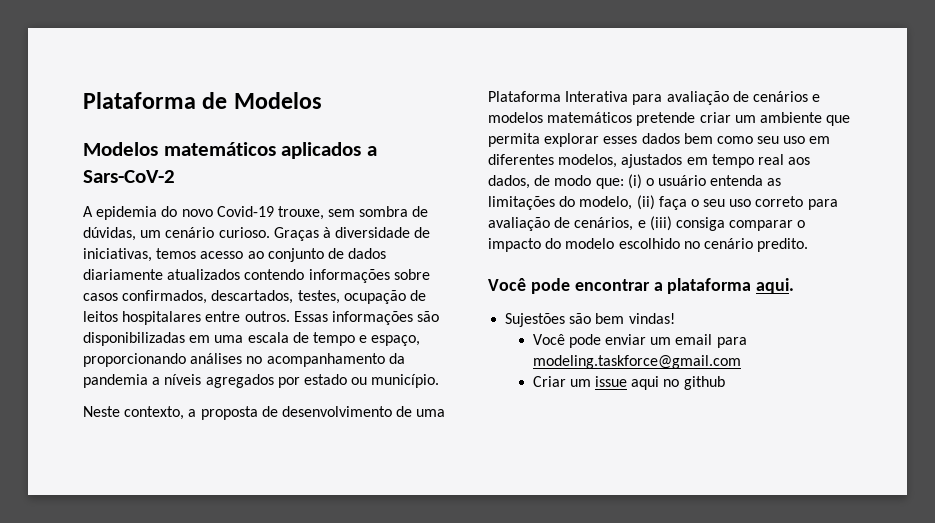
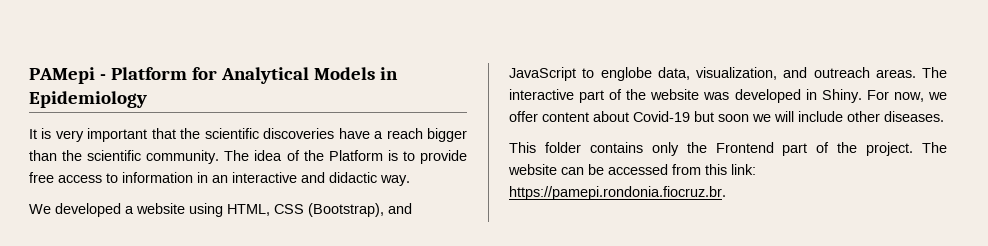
[83,92,322,109] [83,142,378,159] [83,170,175,183] [83,206,429,220] [83,227,431,241] [83,248,387,262] [83,269,430,283] [83,290,426,304] [83,311,440,325] [83,332,421,346] [83,353,405,367] [83,374,440,388] [83,406,446,420] [488,91,821,105] [488,112,851,126] [488,133,831,147] [488,154,811,168] [488,174,782,189] [488,195,838,210] [488,216,806,231] [488,238,809,252] [488,278,795,294] [505,313,675,327] [532,334,747,348] [532,355,741,369] [532,376,725,390] Plataforma de Modelos // Modelos matemáticos aplicados a Sars-CoV-2 // A epidemia do novo Covid-19 trouxe, sem sombra de dúvidas, um cenário curioso. Graças à diversidade de iniciativas, temos acesso ao conjunto de dados diariamente atualizados contendo informações sobre casos confirmados, descartados, testes, ocupação de leitos hospitalares entre outros. Essas informações são disponibilizadas em uma escala de tempo e espaço, proporcionando análises no acompanhamento da pandemia a níveis agregados por estado ou município. // Neste contexto, a proposta de desenvolvimento de uma Plataforma Interativa para avaliação de cenários e modelos matemáticos pretende criar um ambiente que permita explorar esses dados bem como seu uso em diferentes modelos, ajustados em tempo real aos dados, de modo que: (i) o usuário entenda as limitações do modelo, (ii) faça o seu uso correto para avaliação de cenários, e (iii) consiga comparar o impacto do modelo escolhido no cenário predito. // Você pode encontrar a plataforma aqui. // Sujestões são bem vindas! // Você pode enviar um email para modeling.taskforce@gmail.com // Criar um issue aqui no github -> [29,67,398,84] [29,91,147,108] [29,128,467,142] [29,150,467,164] [29,172,410,186] [29,203,412,217] [509,67,947,81] [509,89,947,103] [509,111,944,122] [509,142,947,156] [508,164,756,175] [509,186,726,200] PAMepi - Platform for Analytical Models in Epidemiology // It is very important that the scientific discoveries have a reach bigger than the scientific community. The idea of the Platform is to provide free access to information in an interactive and didactic way. // We developed a website using HTML, CSS (Bootstrap), and JavaScript to englobe data, visualization, and outreach areas. The interactive part of the website was developed in Shiny. For now, we offer content about Covid-19 but soon we will include other diseases. // This folder contains only the Frontend part of the project. The website can be accessed from this link: https://pamepi.rondonia.fiocruz.br.

